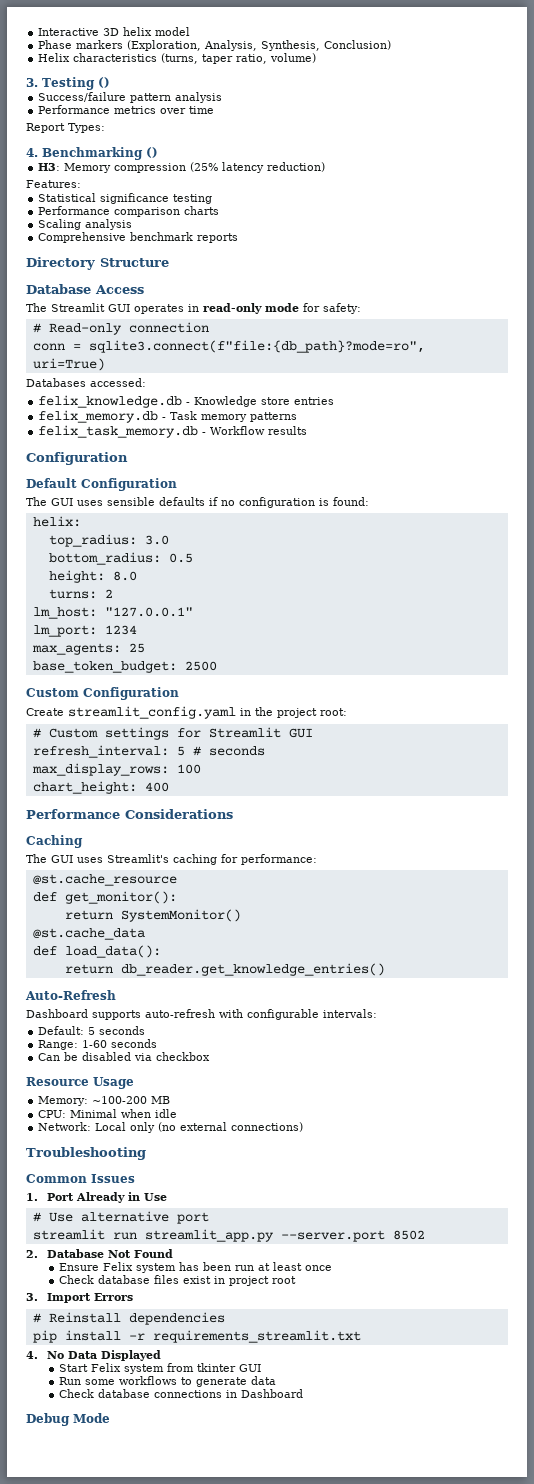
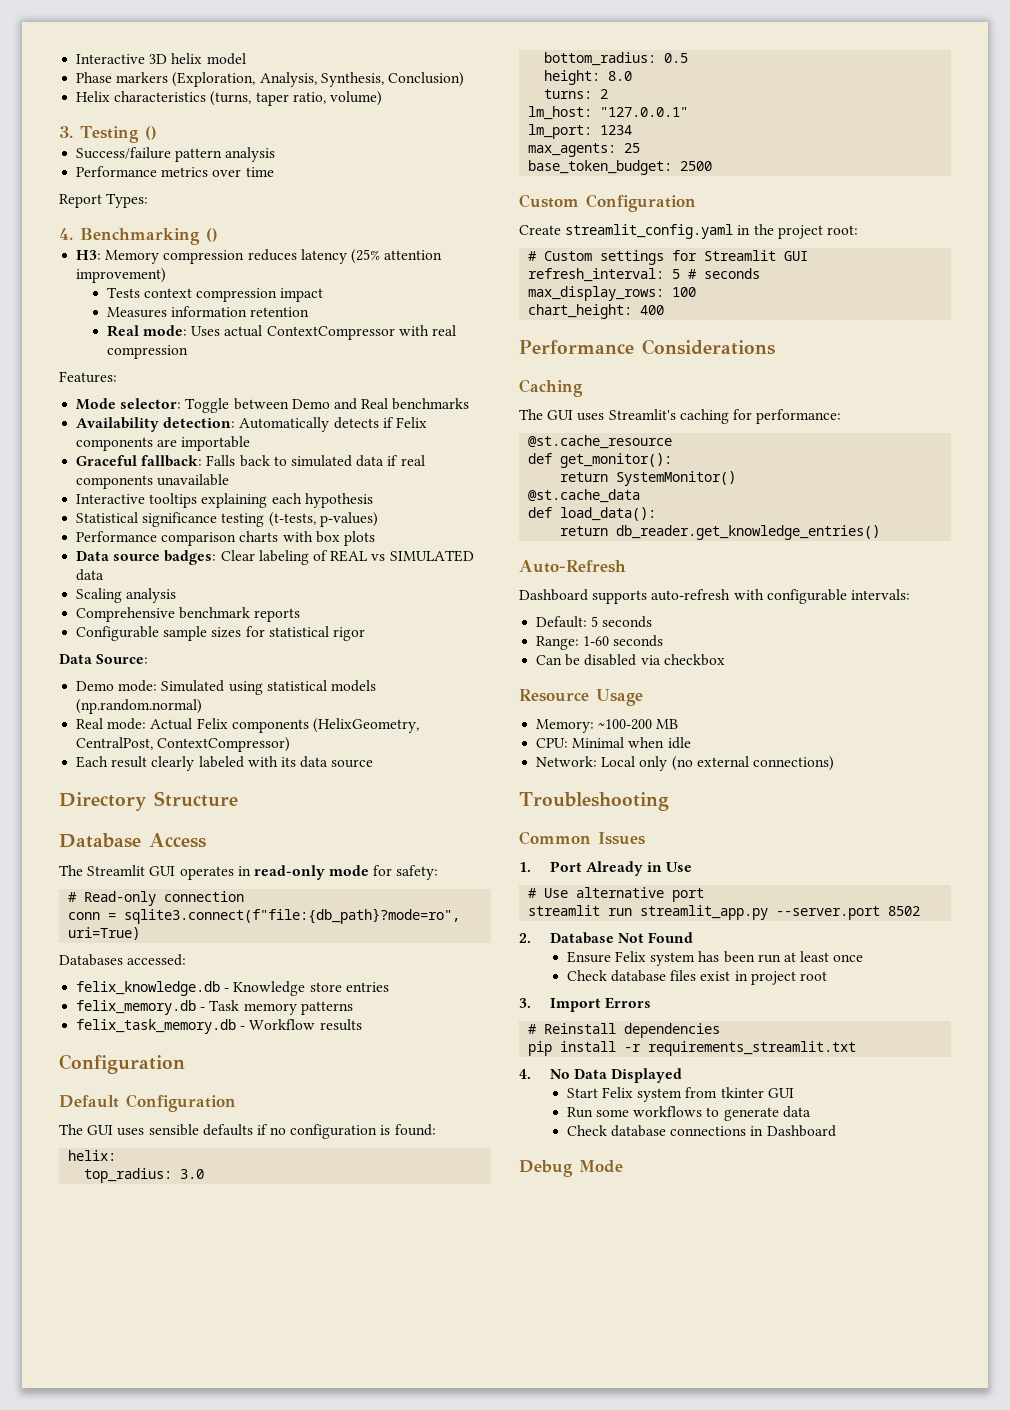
[190,162,326,173] [26,180,81,188] (25% latency reduction) // Features: -> [247,249,443,264] [76,268,167,283] [106,287,324,302] [106,306,310,318] [106,325,456,340] [106,345,188,359] [59,371,117,383] [76,398,470,413] [76,417,427,432] [76,436,251,451] [76,455,425,467] [76,474,230,489] [76,493,373,508] reduces latency (25% attention improvement) // Tests context compression impact // Measures information retention // Real mode: Uses actual ContextCompressor with real compression // Features: // Mode selector: Toggle between Demo and Real benchmarks // Availability detection: Automatically detects if Felix components are importable // Graceful fallback: Falls back to simulated data if real components unavailable // Interactive tooltips explaining each hypothesis
(213, 199) none -> [268,512,378,527] (t-tests, p-values)
(220, 210) none -> [282,531,375,546] [76,550,474,565] [76,569,105,581] with box plots // Data source badges: Clear labeling of REAL vs SIMULATED data
(239, 238) none -> [76,626,365,641] [59,654,149,664] [76,680,376,695] [76,699,203,714] [76,718,419,733] [76,737,291,752] [76,756,374,771] // Configurable sample sizes for statistical rigor // Data Source: // Demo mode: Simulated using statistical models (np.random.normal) // Real mode: Actual Felix components (HelixGeometry, CentralPost, ContextCompressor) // Each result clearly labeled with its data source

